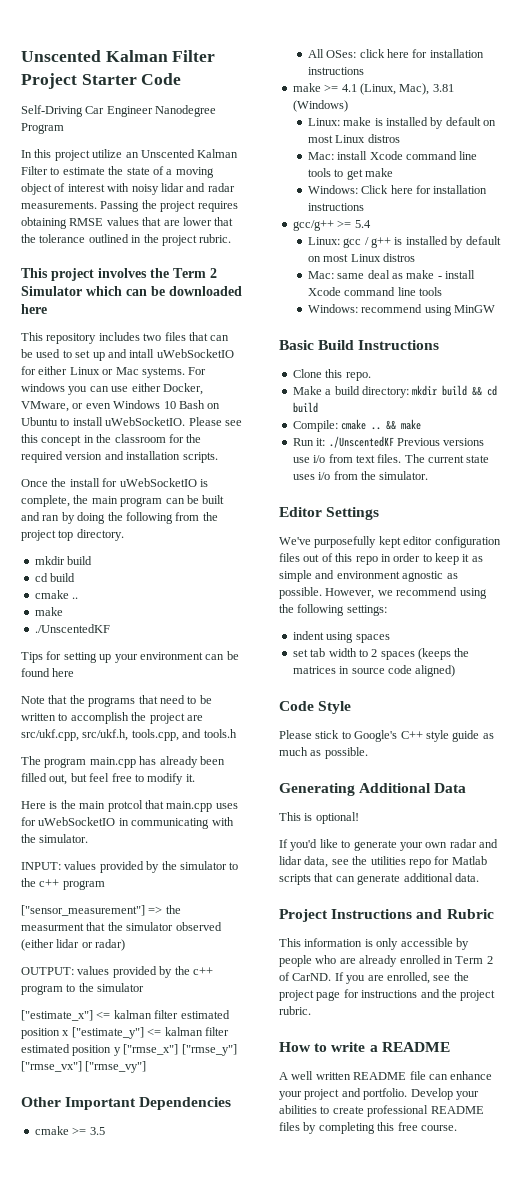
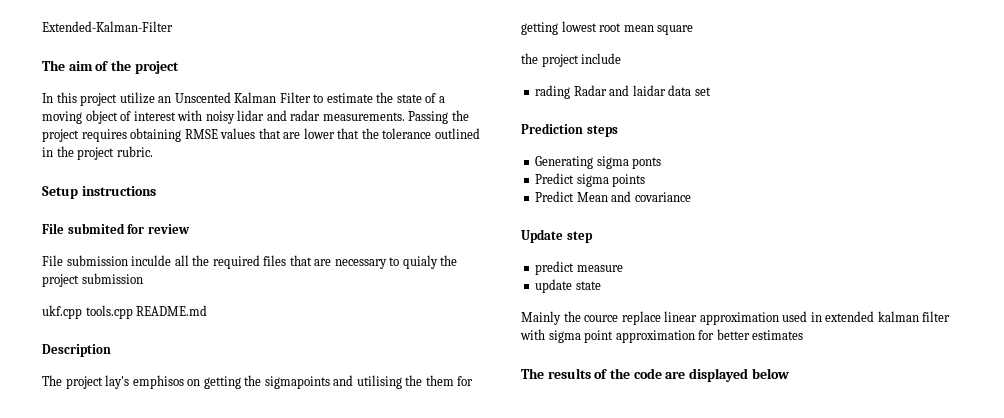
[21,50,216,62] [21,73,182,89] [21,105,217,117] [21,123,64,134] Unscented Kalman Filter Project Starter Code // Self-Driving Car Engineer Nanodegree Program -> [42,21,173,32] [42,60,179,74] Extended-Kalman-Filter // The aim of the project
[21,268,217,281] [21,286,242,296] [21,304,47,314] [21,332,230,344] [21,349,234,361] [21,366,207,378] [21,383,203,395] [21,400,221,412] [21,417,242,426] [21,434,202,446] [21,451,218,463] [21,478,208,487] [21,495,225,507] [21,512,218,524] [21,529,124,541] [34,556,93,565] [34,573,76,582] [34,590,79,599] [34,607,63,616] [34,624,110,633] [21,651,239,663] [21,668,75,677] [21,695,212,707] [21,712,203,724] [21,729,237,741] [21,756,225,768] [21,773,195,785] [21,800,238,812] [21,817,234,829] [21,834,89,843] [21,861,239,873] [21,878,105,890] [21,905,181,916] [21,922,222,931] [21,939,126,951] [21,966,213,978] [21,983,145,995] [21,1010,230,1021] [21,1027,229,1039] [21,1044,237,1056] [21,1061,147,1073] [21,1097,232,1110] [34,1126,105,1135] [307,49,484,58] [307,67,364,75] [292,83,454,95] [292,100,348,112] [307,117,497,129] [307,134,400,143] [307,151,478,160] [307,168,393,180] [307,185,488,194] [307,203,364,211] [292,220,371,231] [307,236,501,248] [307,253,415,262] [307,270,476,279] [307,287,442,296] [307,304,495,316] [279,340,440,350] [292,369,371,381] [292,385,498,398] [292,402,318,413] [292,419,422,432] [292,436,485,448] [292,454,490,463] [292,471,429,480] [279,507,380,520] [279,536,501,548] [279,553,483,565] [279,570,458,582] [279,587,487,599] [279,604,387,616] [292,631,390,643] [292,648,470,660] [292,665,456,677] [279,701,352,714] [279,730,494,742] [279,747,368,759] [279,783,467,796] [279,812,359,824] [279,839,498,851] [279,856,487,868] [279,873,479,885] [279,909,494,922] [279,938,469,950] [279,955,493,967] [279,972,469,984] [279,989,496,1001] [279,1006,311,1015] [279,1042,450,1052] [279,1071,493,1080] [279,1088,479,1100] [279,1105,484,1117] [279,1122,457,1134] This project involves the Term 2 Simulator which can be downloaded here // This repository includes two files that can be used to set up and intall uWebSocketIO for either Linux or Mac systems. For windows you can use either Docker, VMware, or even Windows 10 Bash on Ubuntu to install uWebSocketIO. Please see this concept in the classroom for the required version and installation scripts. // Once the install for uWebSocketIO is complete, the main program can be built and ran by doing the following from the project top directory. // mkdir build // cd build // cmake .. // make // ./UnscentedKF // Tips for setting up your environment can be found here // Note that the programs that need to be written to accomplish the project are src/ukf.cpp, src/ukf.h, tools.cpp, and tools.h // The program main.cpp has already been filled out, but feel free to modify it. // Here is the main protcol that main.cpp uses for uWebSocketIO in communicating with the simulator. // INPUT: values provided by the simulator to the c++ program // ["sensor_measurement"] => the measurment that the simulator observed (either lidar or radar) // OUTPUT: values provided by the c++ program to the simulator // ["estimate_x"] <= kalman filter estimated position x ["estimate_y"] <= kalman filter estimated position y ["rmse_x"] ["rmse_y"] ["rmse_vx"] ["rmse_vy"] // Other Important Dependencies // cmake >= 3.5 // All OSes: click here for installation instructions // make >= 4.1 (Linux, Mac), 3.81 (Windows) // Linux: make is installed by default on most Linux distros // Mac: install Xcode command line tools to get make // Windows: Click here for installation instructions // gcc/g++ >= 5.4 // Linux: gcc / g++ is installed by default on most Linux distros // Mac: same deal as make - install Xcode command line tools // Windows: recommend using MinGW // Basic Build Instructions // Clone this repo. // Make a build directory: mkdir build && cd build // Compile: cmake .. && make // Run it: ./UnscentedKF Previous versions use i/o from text files. The current state uses i/o from the simulator. // Editor Settings // We've purposefully kept editor configuration files out of this repo in order to keep it as simple and environment agnostic as possible. However, we recommend using the following settings: // indent using spaces // set tab width to 2 spaces (keeps the matrices in source code aligned) // Code Style // Please stick to Google's C++ style guide as much as possible. // Generating Additional Data // This is optional! // If you'd like to generate your own radar and lidar data, see the utilities repo for Matlab scripts that can generate additional data. // Project Instructions and Rubric // This information is only accessible by people who are already enrolled in Term 2 of CarND. If you are enrolled, see the project page for instructions and the project rubric. // How to write a README // A well written README file can enhance your project and portfolio. Develop your abilities to create professional README files by completing this free course. -> [42,186,156,199] [42,223,190,234] [42,255,458,269] [42,273,143,287] [42,305,208,319] [42,344,111,357] [42,375,474,389] [521,21,694,35] [521,53,622,67] [535,85,711,99] [521,123,618,137] [535,156,662,169] [535,173,646,187] [535,191,691,202] [521,229,593,243] [535,261,623,275] [535,279,601,293] [521,311,951,325] [520,329,804,343] [521,368,789,382] Setup instructions // File submited for review // File submission inculde all the required files that are necessary to quialy the project submission // ukf.cpp tools.cpp README.md // Description // The project lay's emphisos on getting the sigmapoints and utilising the them for getting lowest root mean square // the project include // rading Radar and laidar data set // Prediction steps // Generating sigma ponts // Predict sigma points // Predict Mean and covariance // Update step // predict measure // update state // Mainly the cource replace linear approximation used in extended kalman filter with sigma point approximation for better estimates // The results of the code are displayed below

